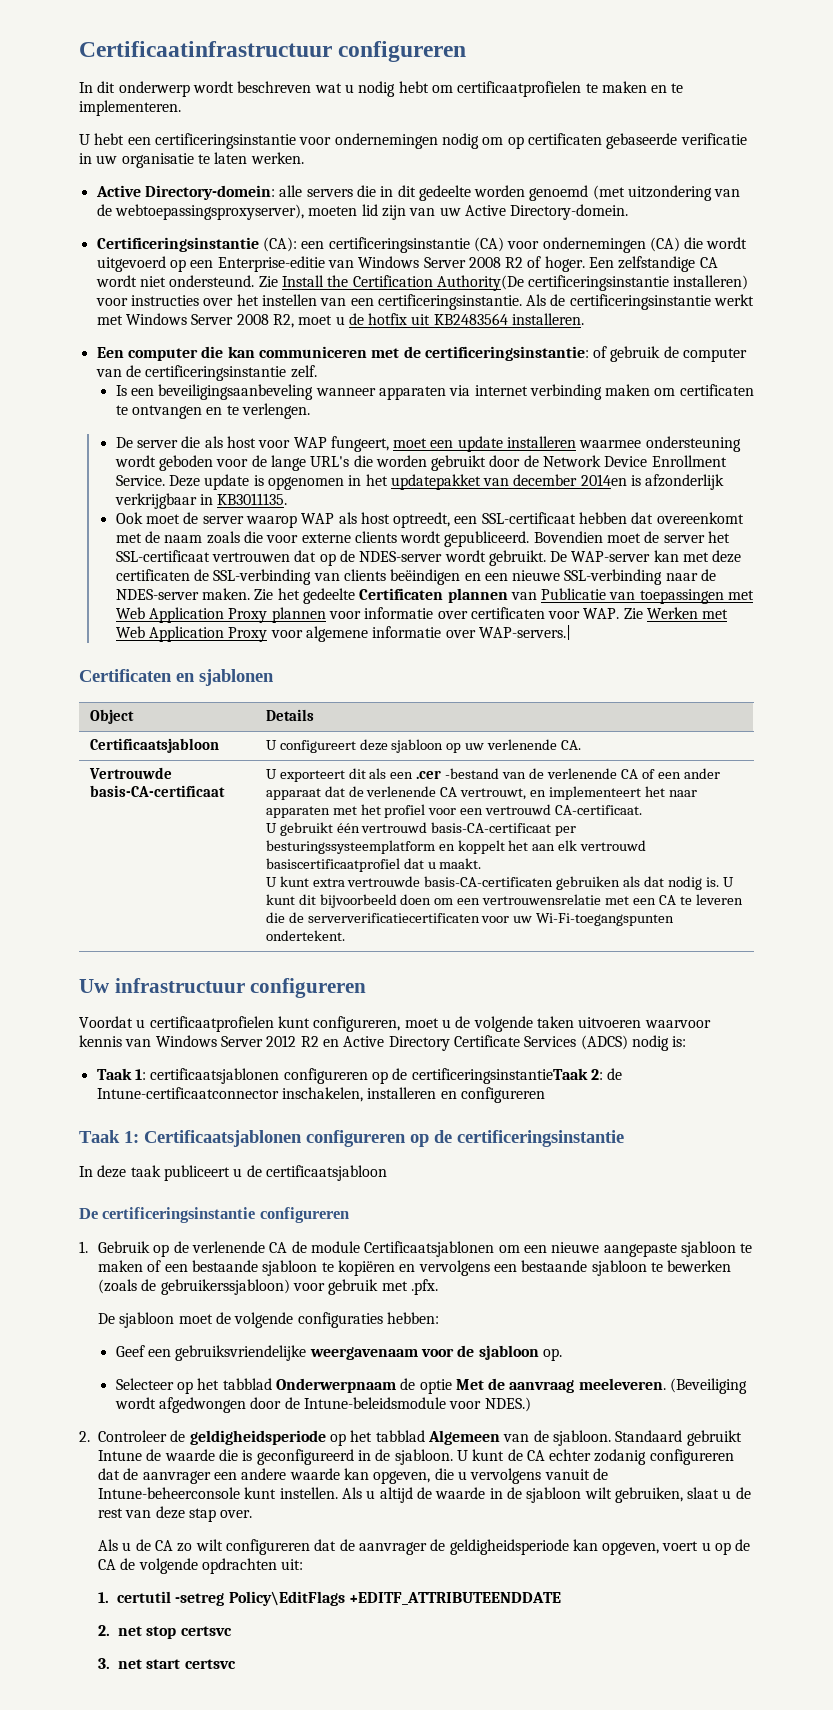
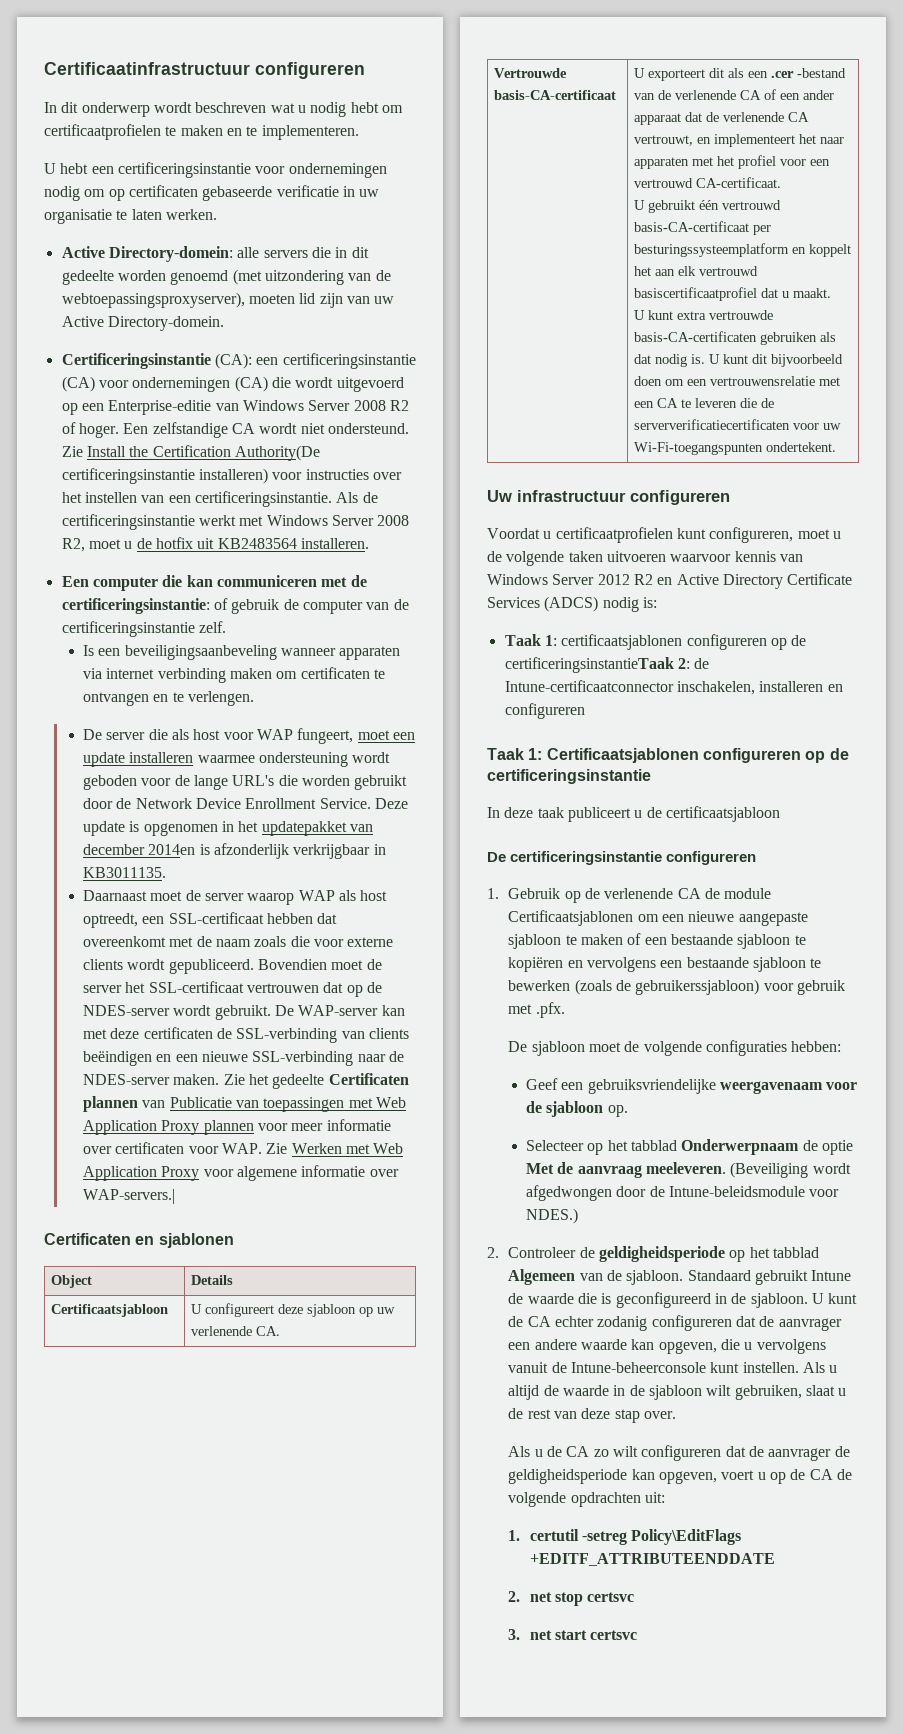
[115,512,143,524] Ook -> [83,890,148,901] Daarnaast
(361, 615) none -> [291,1123,324,1131] meer

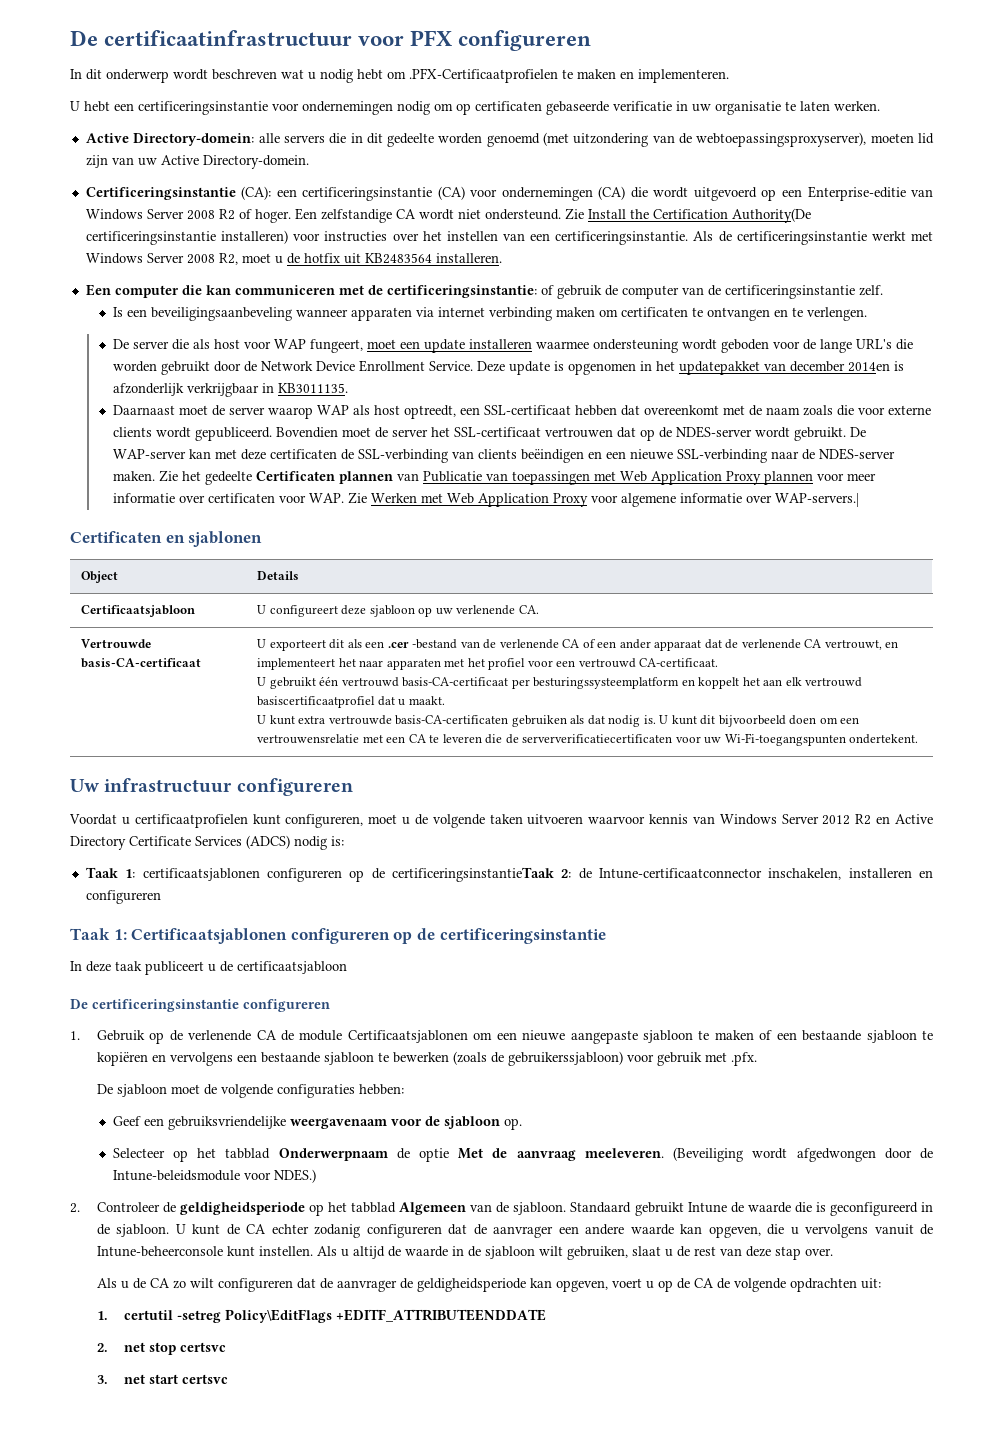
[44,62,250,75] Certificaatinfrastructuur -> [70,30,454,46] De certificaatinfrastructuur voor PFX
[44,124,161,140] certificaatprofielen -> [409,68,558,83] .PFX-Certificaatprofielen
[246,126,258,136] te -> (634, 75) none

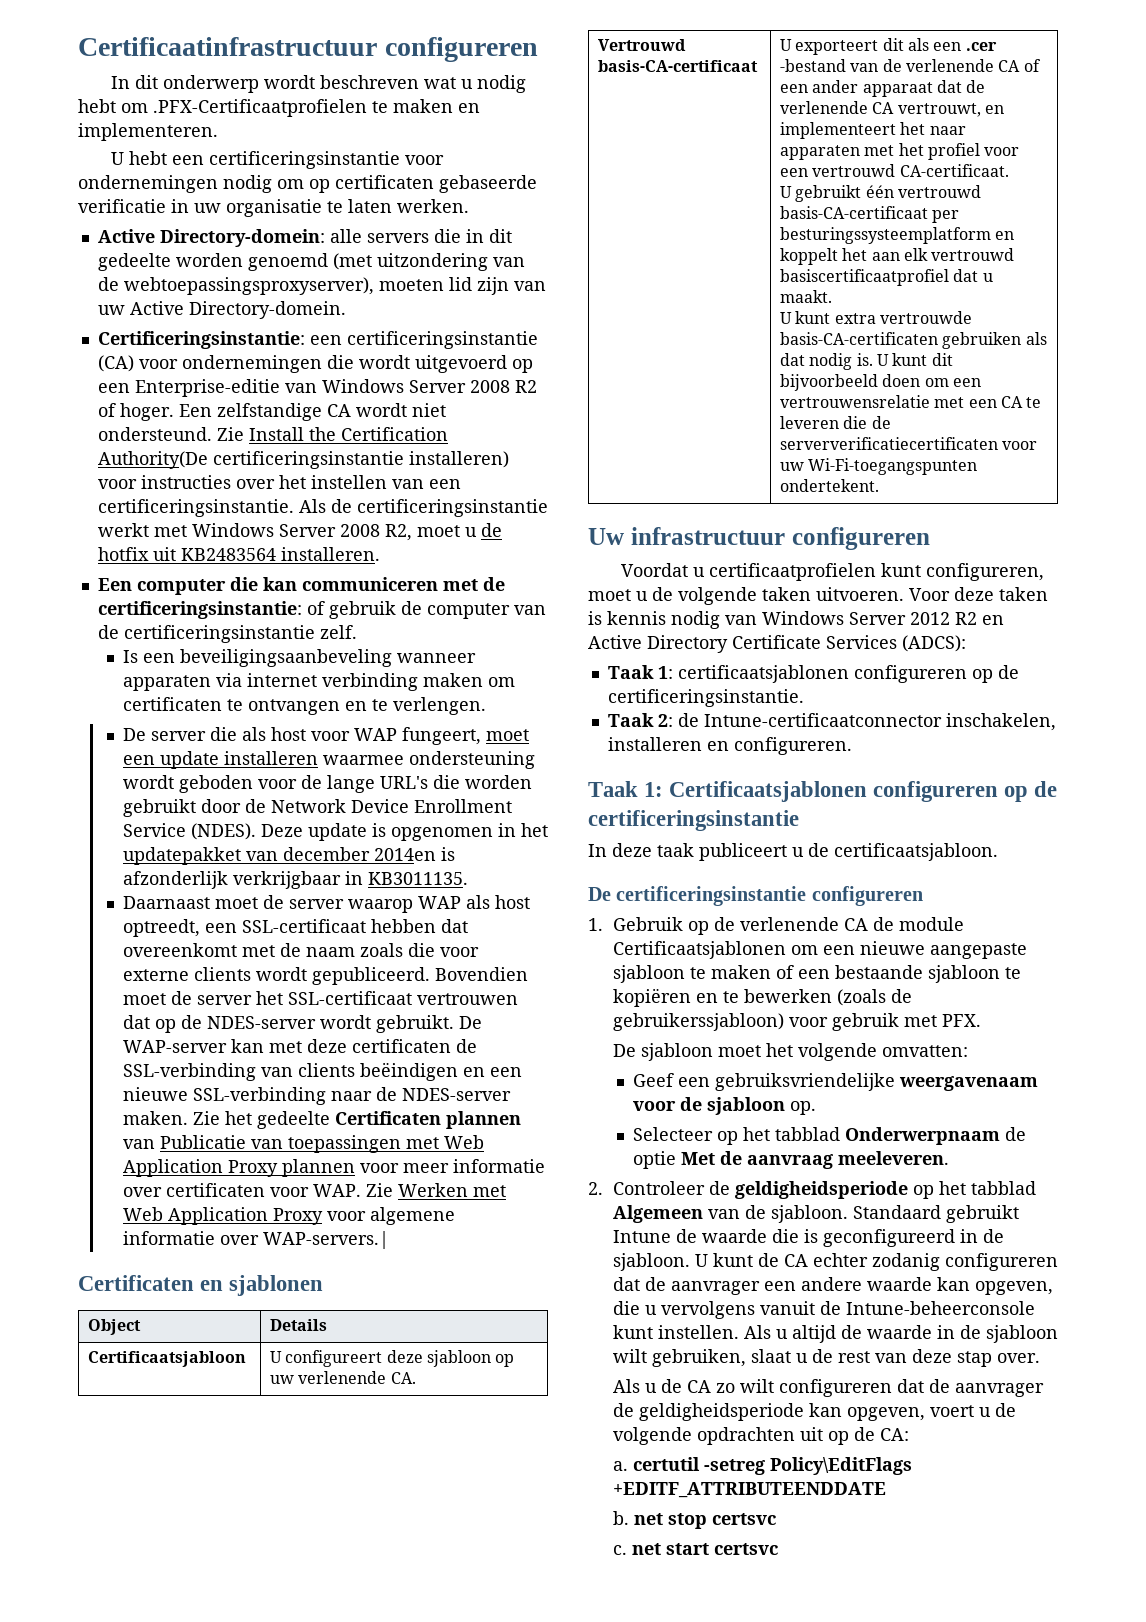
[70,30,454,46] De certificaatinfrastructuur voor PFX -> [78,37,377,56] Certificaatinfrastructuur
[85,186,272,200] Certificeringsinstantie (CA): -> [97,331,305,349] Certificeringsinstantie:
[598,186,626,200] (CA) -> (322, 364) none
[428,361,473,371] Service. -> [122,823,256,840] Service (NDES).
[81,639,152,648] Vertrouwde -> [597,39,686,51] Vertrouwd
[527,814,689,825] uitvoeren waarvoor kennis -> [816,587,1048,601] [588,611,720,629] uitvoeren. Voor deze taken is kennis nodig
[246,835,344,850] (ADCS) nodig is: -> [902,635,966,652] (ADCS):
[391,867,554,882] certificeringsinstantieTaak -> [607,689,804,707] [607,713,654,727] certificeringsinstantie. // Taak
[85,890,161,904] configureren -> [733,737,852,755] configureren.
[237,961,347,974] certificaatsjabloon -> [834,843,998,861] certificaatsjabloon.
[169,1052,374,1066] vervolgens een bestaande sjabloon -> (718, 998) none
[730,1052,757,1066] .pfx. -> [941,1014,981,1027] PFX.
[203,1084,404,1098] de volgende configuraties hebben: -> [765,1043,968,1061] het volgende omvatten:
[673,1147,933,1162] [112,1169,316,1183] (Beveiliging wordt afgedwongen door de Intune-beleidsmodule voor NDES.) -> (949, 1158) none
[657,1278,881,1292] [96,1311,108,1320] op de CA de volgende opdrachten uit: // 1. -> [994,1403,1016,1417] [612,1427,909,1445] [612,1461,628,1471] de volgende opdrachten uit op de CA: // a.
[96,1343,108,1352] 2. -> [612,1511,629,1525] b.
[96,1375,108,1384] 3. -> [612,1545,627,1555] c.

